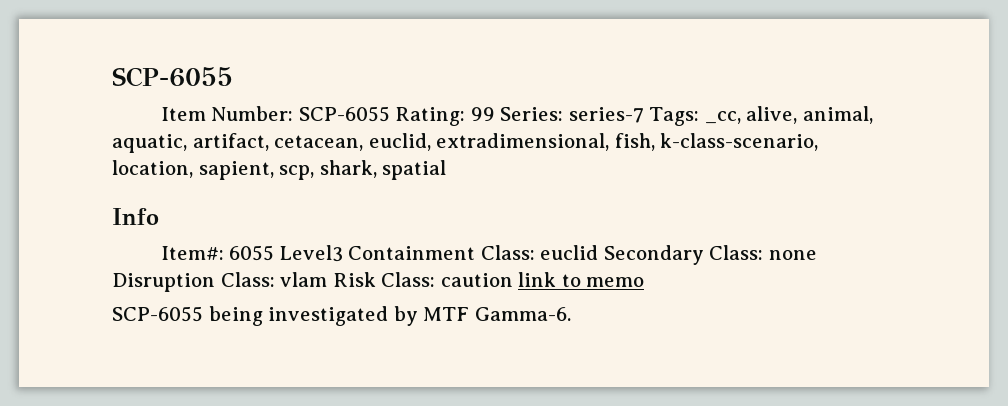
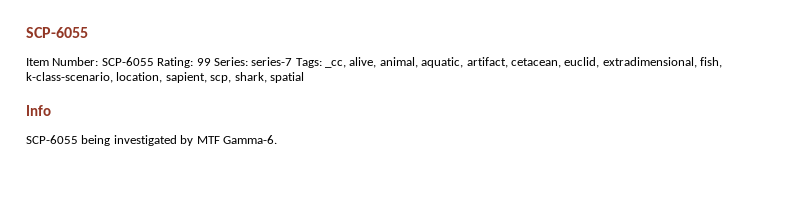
[160,245,817,265] [112,272,645,292] // Item#: 6055 Level3 Containment Class: euclid Secondary Class: none Disruption Class: vlam Risk Class: caution link to memo -> (51, 110) none

